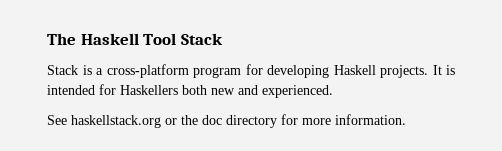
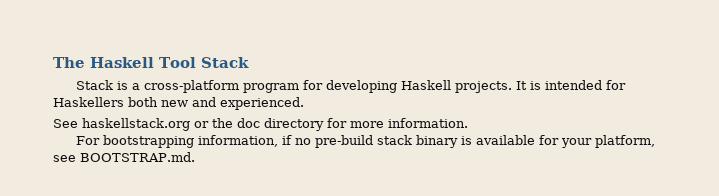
(406, 119) none -> [75,135,655,148] [53,152,195,162] // For bootstrapping information, if no pre-build stack binary is available for your platform, see BOOTSTRAP.md.

